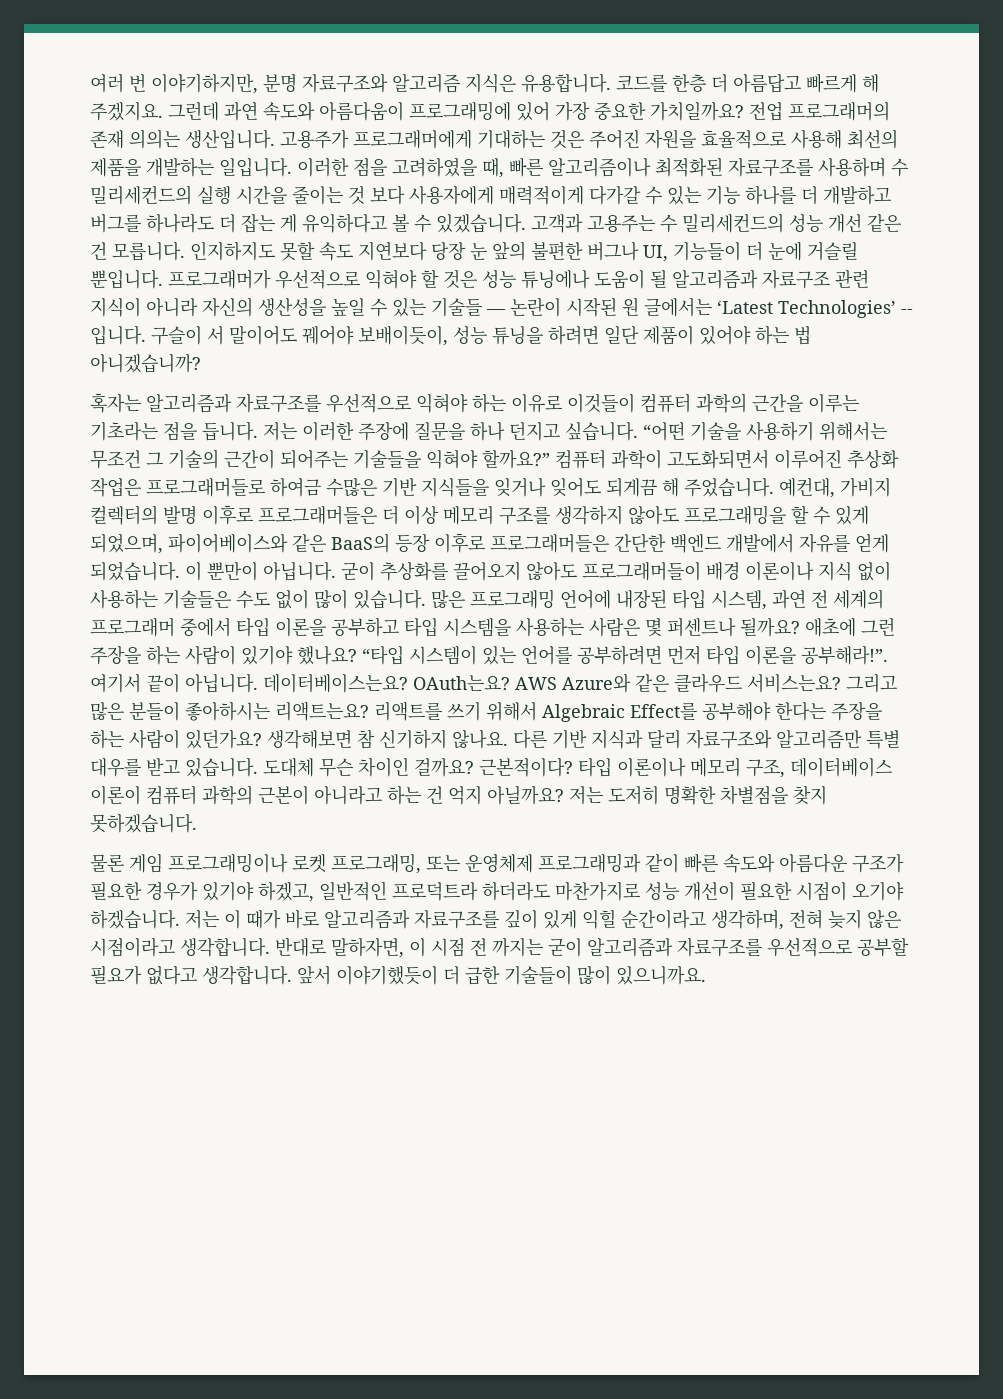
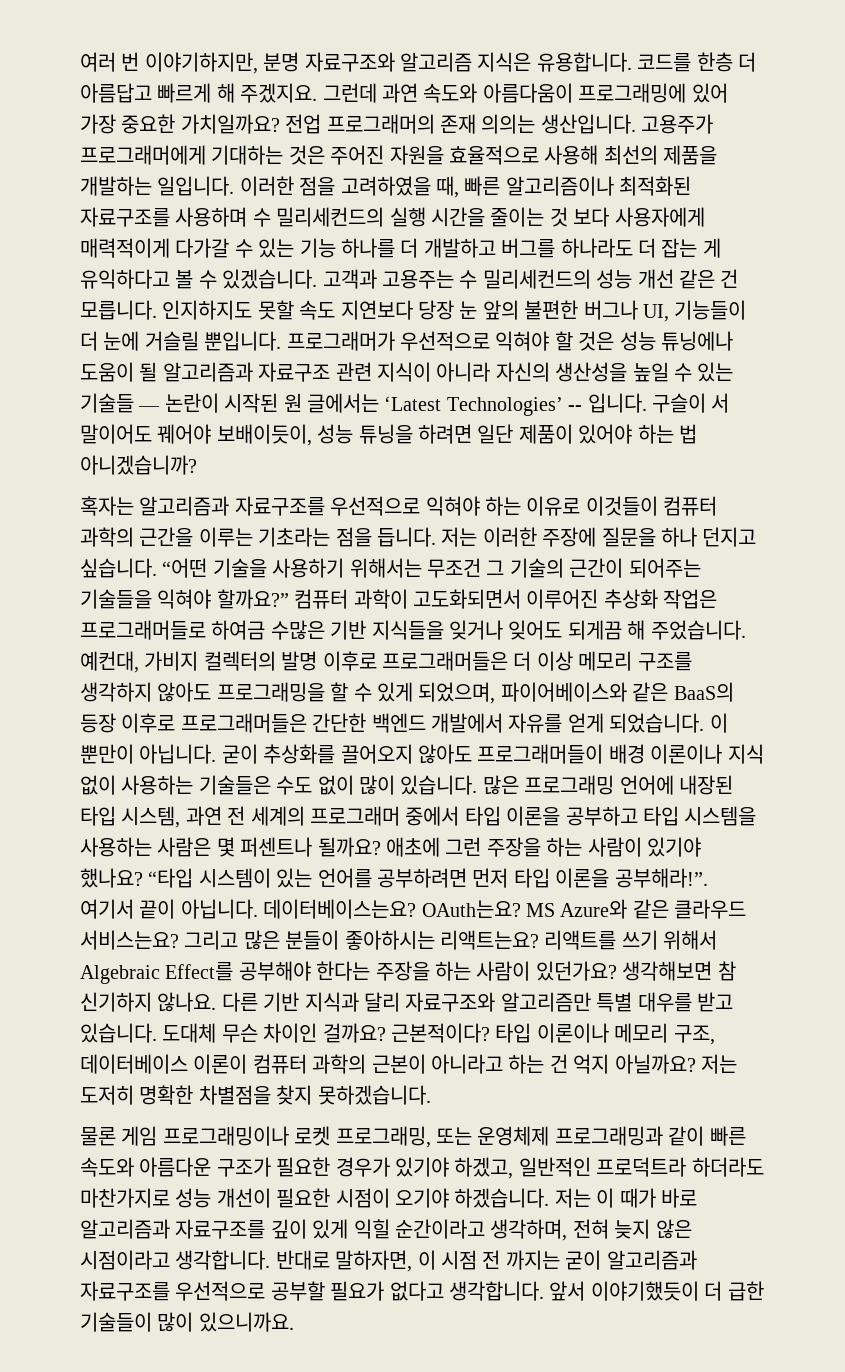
[515,677,557,690] AWS -> [526,903,555,917] MS

